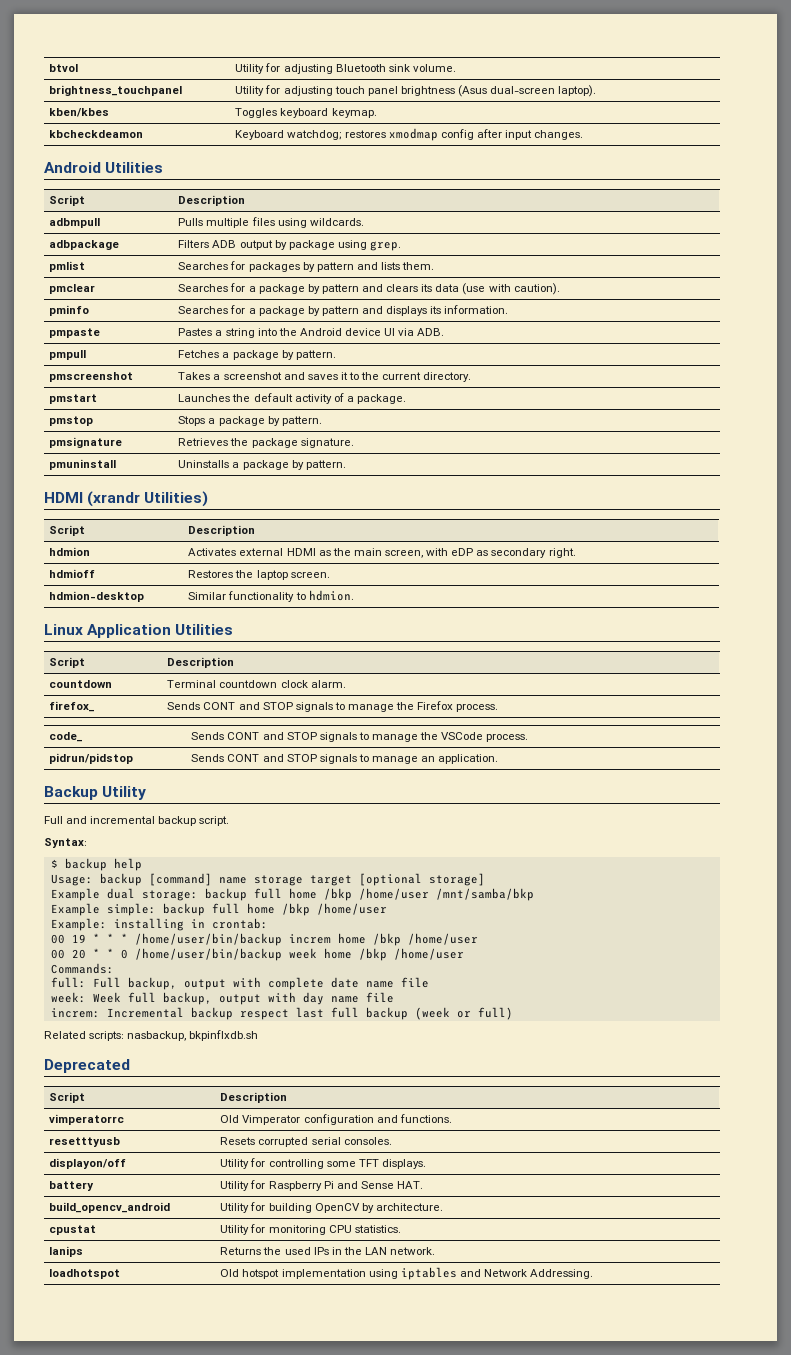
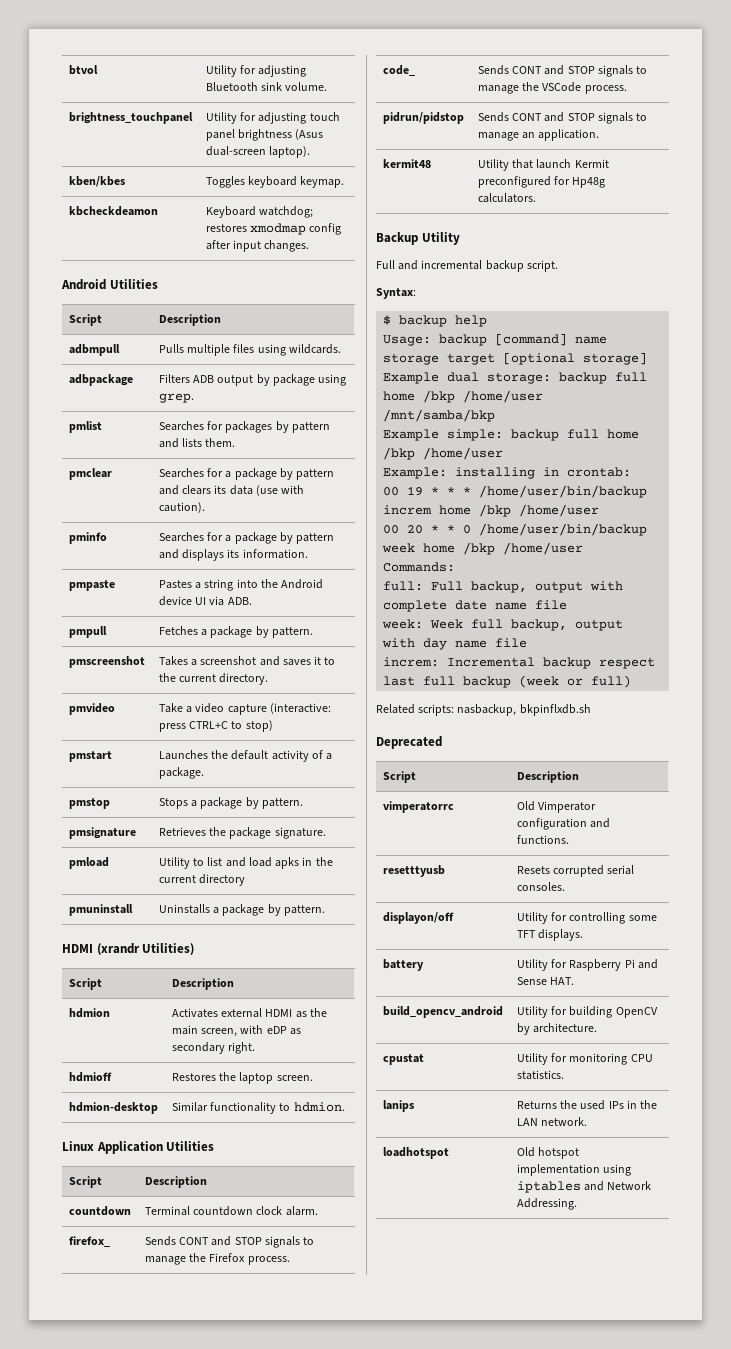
(472, 377) none -> [68,703,115,715] [158,703,331,715] [158,720,273,732] // pmvideo | Take a video capture (interactive: press CTRL+C to stop)
(354, 443) none -> [68,857,109,869] [158,857,333,869] [158,874,246,886] // pmload | Utility to list and load apks in the current directory
(499, 759) none -> [382,159,431,168] [477,159,609,171] [477,176,606,188] [477,193,536,203] // kermit48 | Utility that launch Kermit preconfigured for Hp48g calculators.

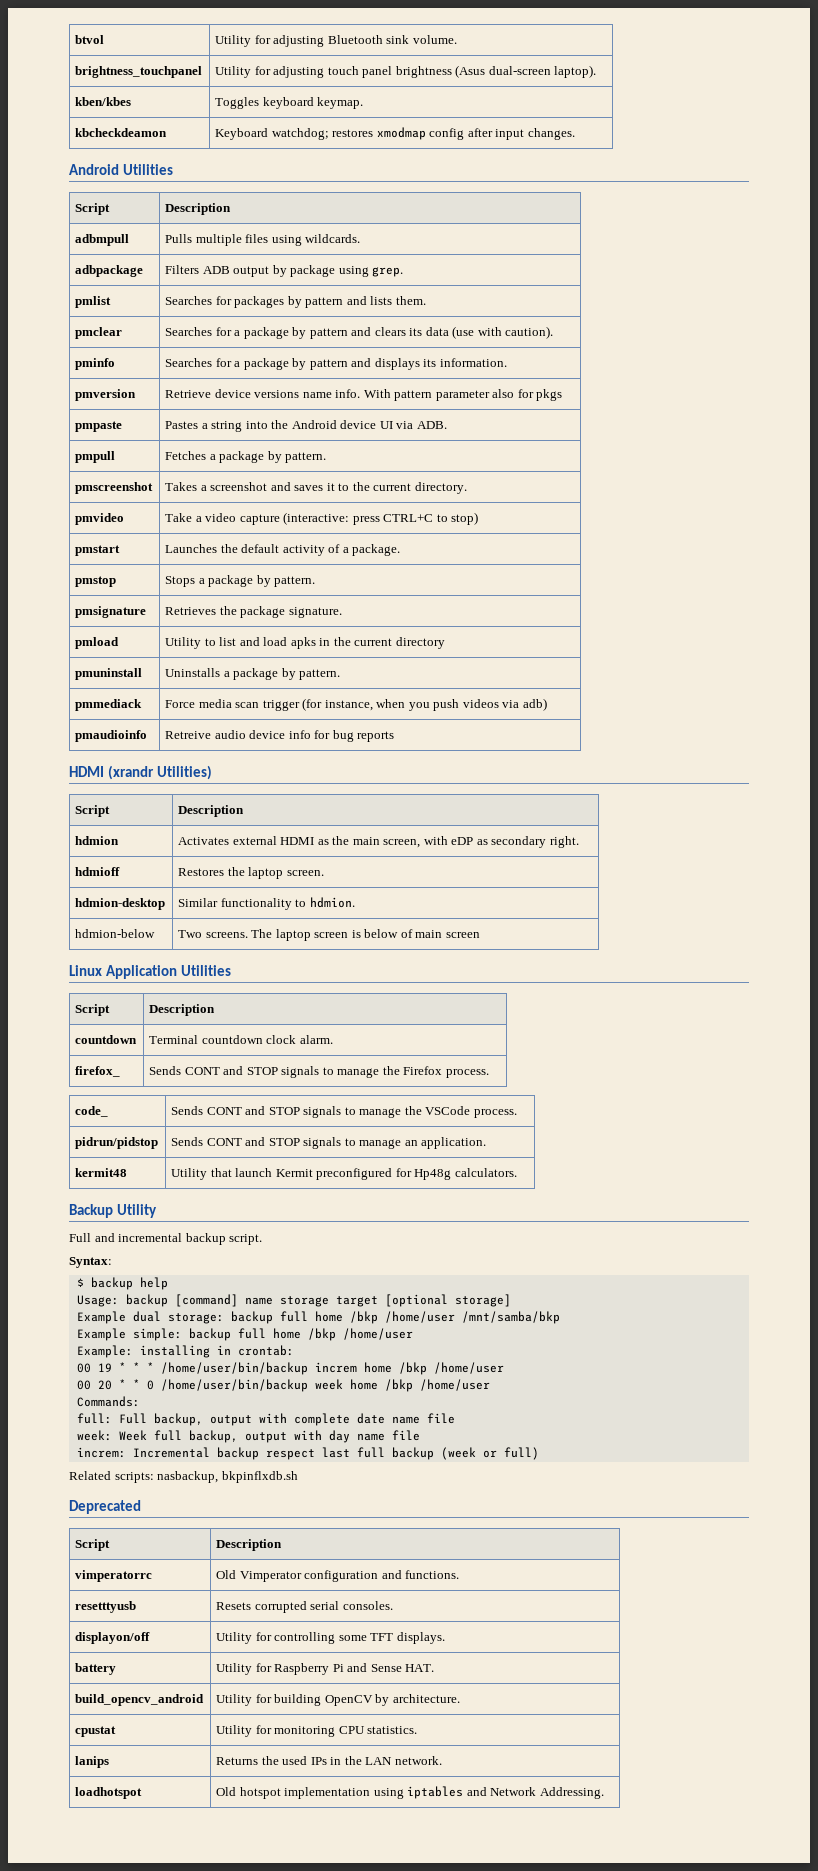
(308, 554) none -> [75,389,137,401] [165,389,563,401] // pmversion | Retrieve device versions name info. With pattern parameter also for pkgs
(325, 910) none -> [75,699,143,711] [165,698,547,711] [75,730,148,742] [165,730,395,742] // pmmediack | Force media scan trigger (for instance, when you push videos via adb) // pmaudioinfo | Retreive audio device info for bug reports
(345, 1107) none -> [75,929,156,938] [178,929,480,941] // hdmion-below | Two screens. The laptop screen is below of main screen

